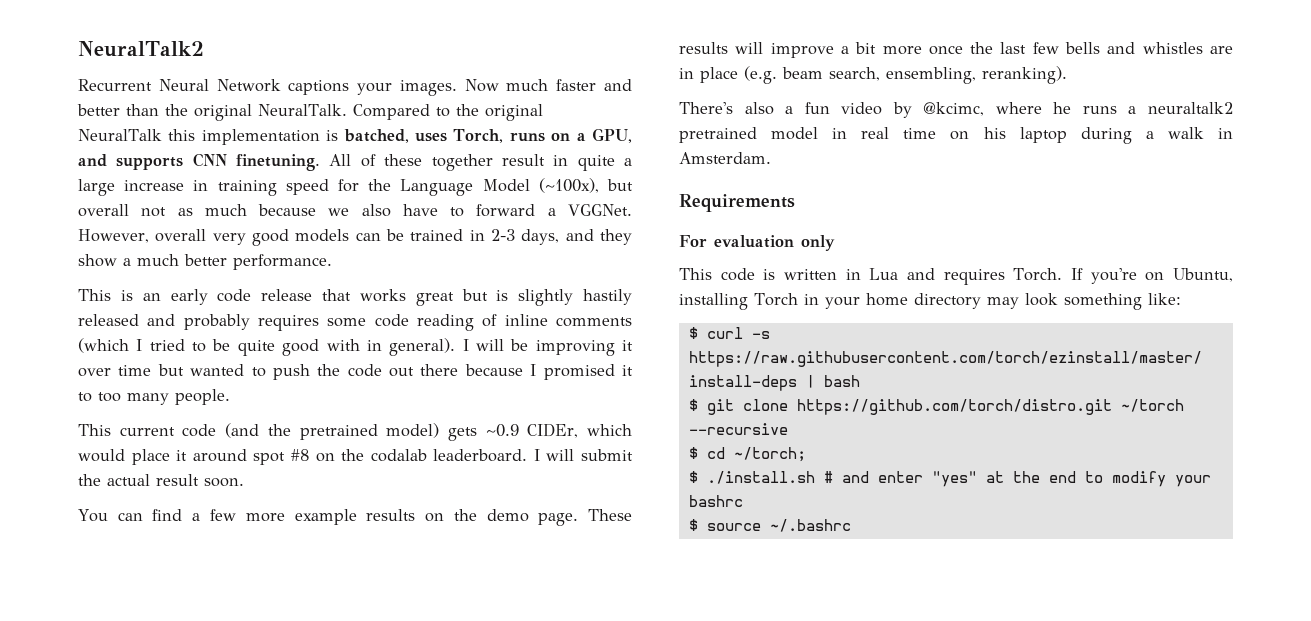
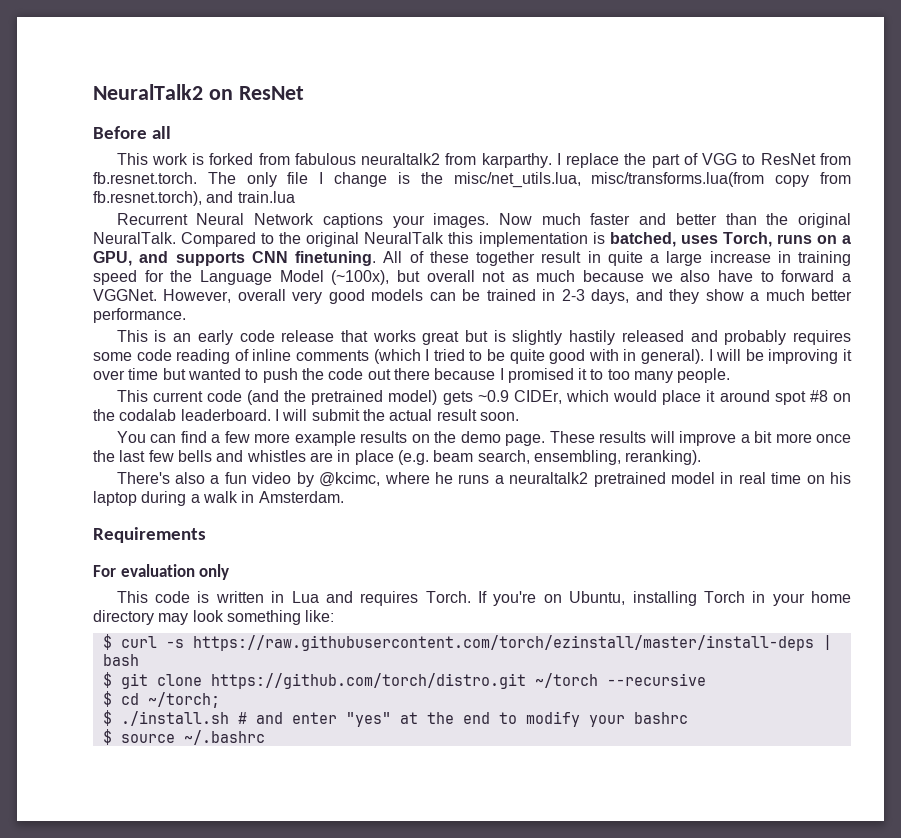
(204, 49) none -> [208,86,304,100] [93,126,171,139] [116,153,852,168] [93,172,851,188] [93,191,295,206] on ResNet // Before all // This work is forked from fabulous neuraltalk2 from karparthy. I replace the part of VGG to ResNet from fb.resnet.torch. The only file I change is the misc/net_utils.lua, misc/transforms.lua(from copy from fb.resnet.torch), and train.lua

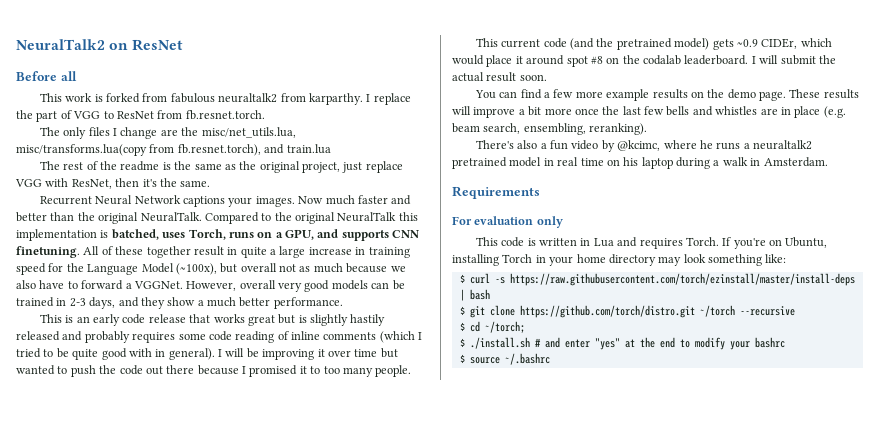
(197, 178) none -> (265, 115) //
[287,172,309,184] file -> [88,127,110,136] files
[397,172,410,184] is -> [160,129,178,136] are
[591,172,810,187] misc/transforms.lua(from copy -> [16,144,147,156] misc/transforms.lua(copy
(295, 197) none -> [39,161,403,173] [15,178,211,189] // The rest of the readme is the same as the original project, just replace VGG with ResNet, then it's the same.

